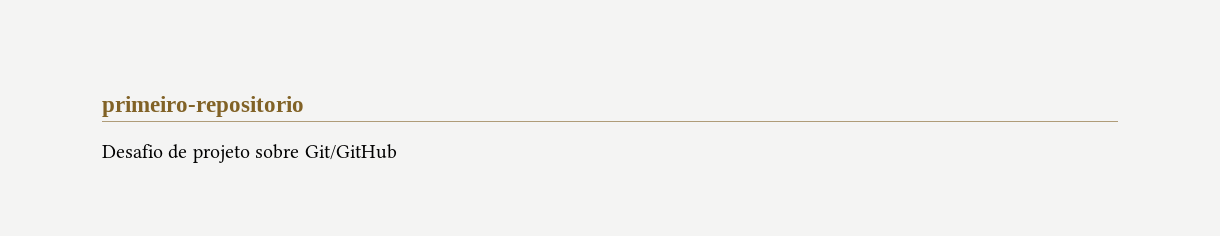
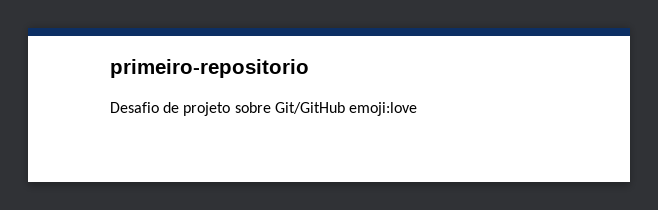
(397, 152) none -> [348,102,417,116] emoji:love

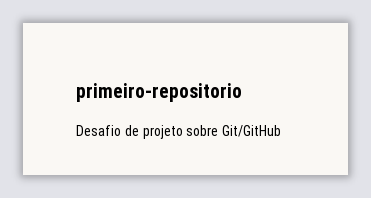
[348,102,417,116] emoji:love -> (282, 131) none

